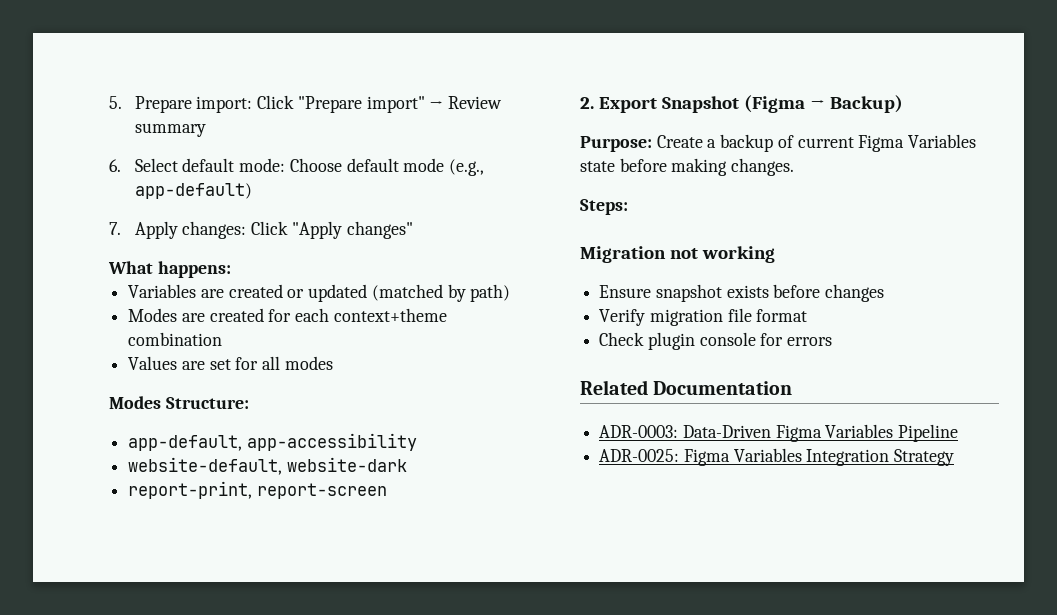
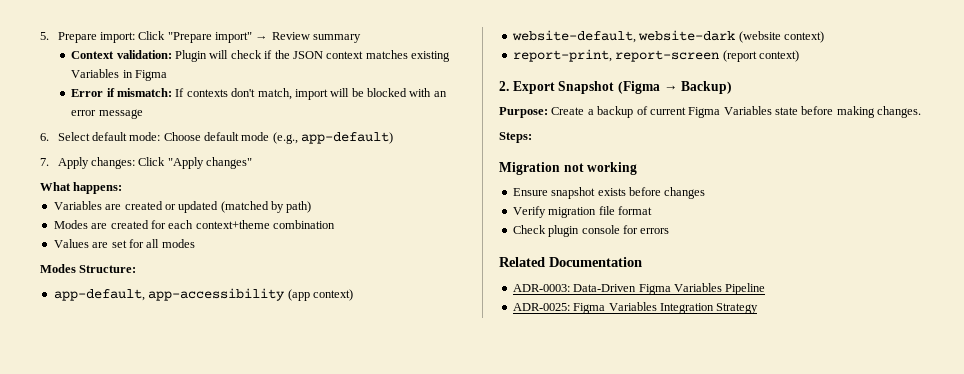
(206, 130) none -> [71,50,451,62] [71,69,168,81] [71,88,447,100] [71,109,143,119] // Context validation: Plugin will check if the JSON context matches existing Variables in Figma // Error if mismatch: If contexts don't match, import will be blocked with an error message
(417, 442) none -> [287,289,353,301] (app context)
(407, 464) none -> [738,31,824,43] (website context)
(387, 491) none -> [722,50,799,62] (report context)

